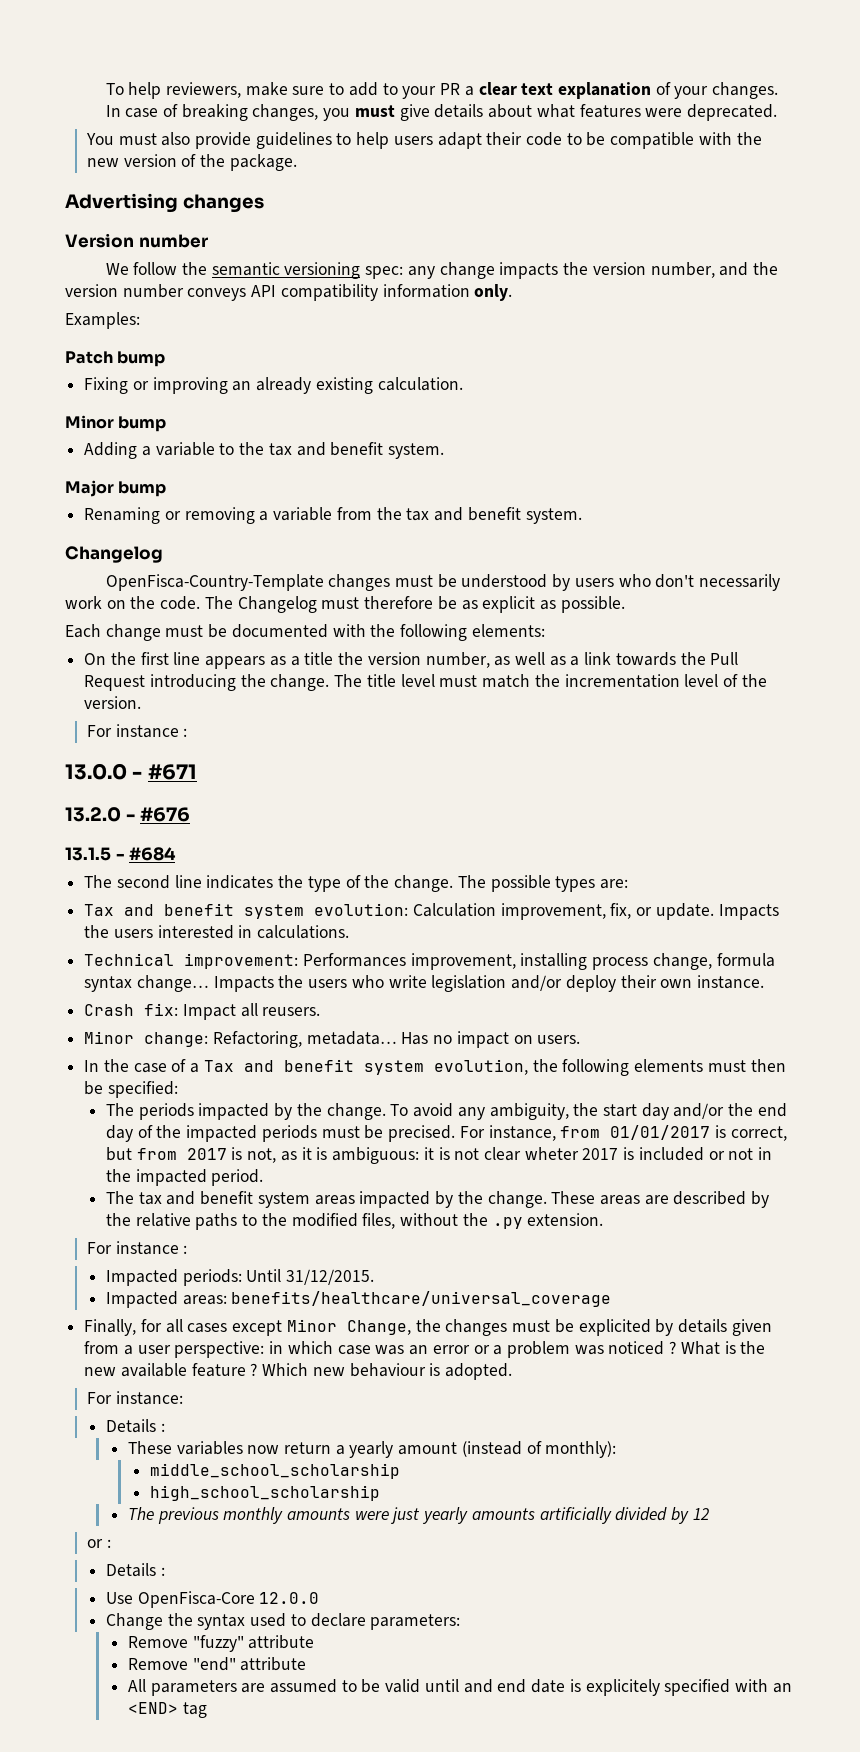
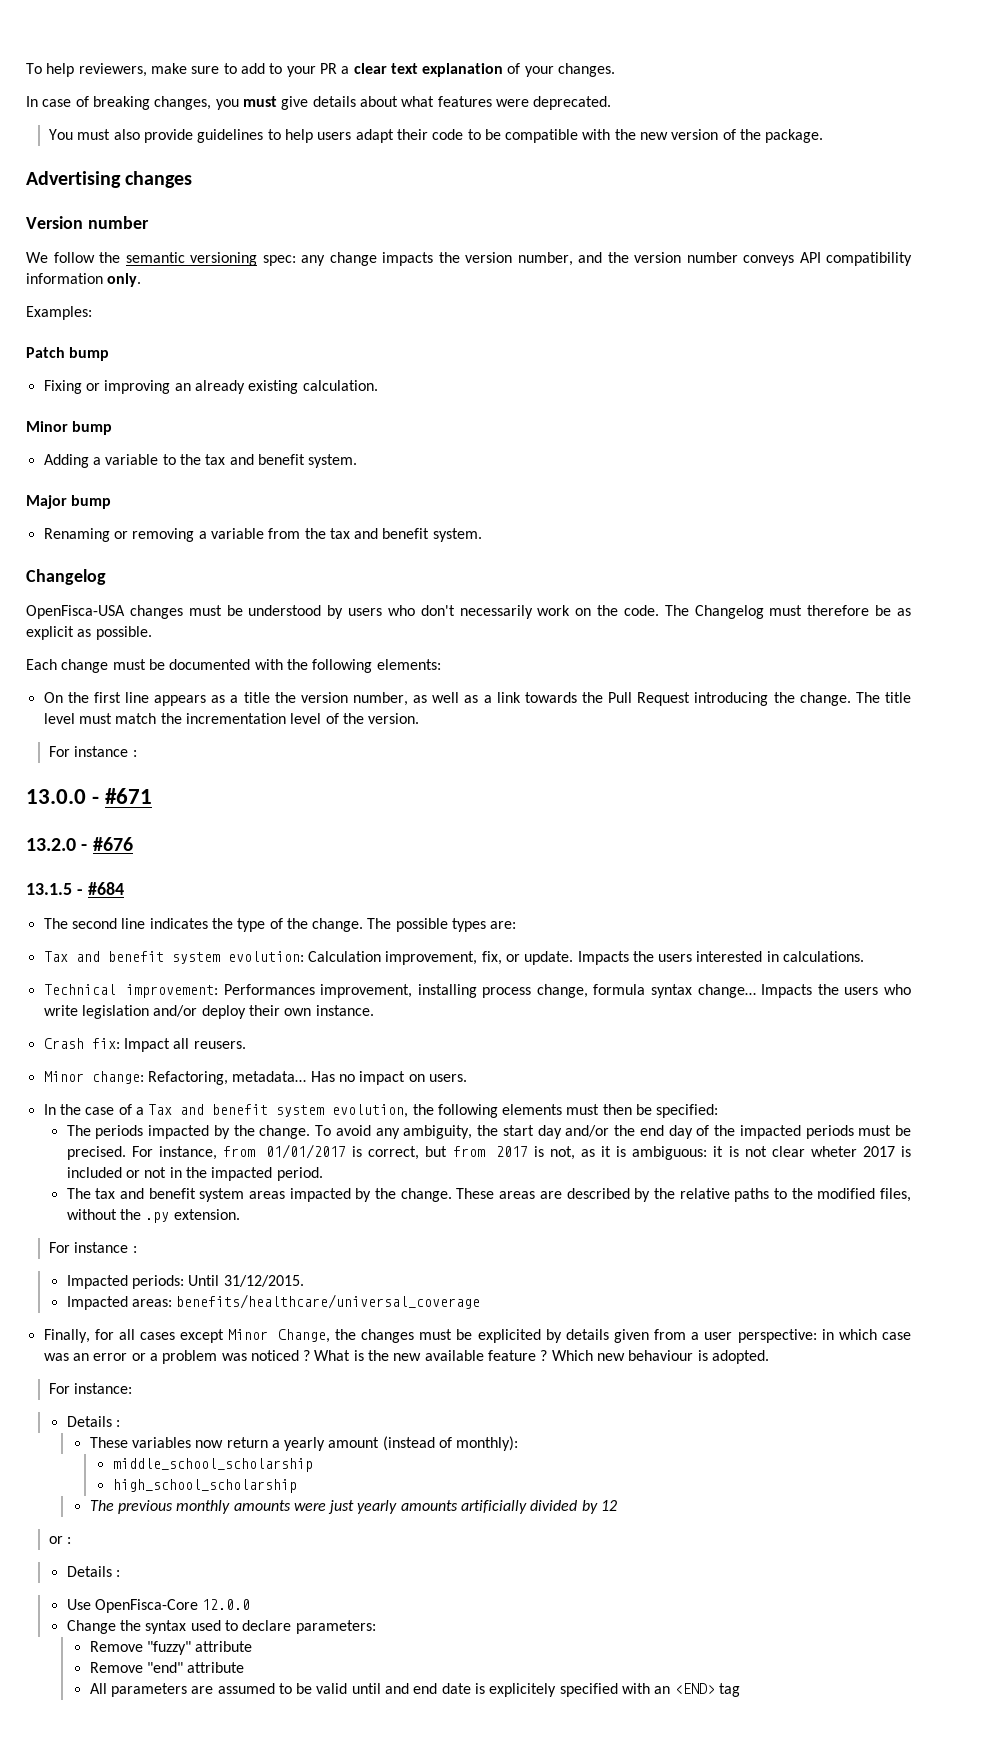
[105,574,324,591] OpenFisca-Country-Template -> [26,605,125,619] OpenFisca-USA

